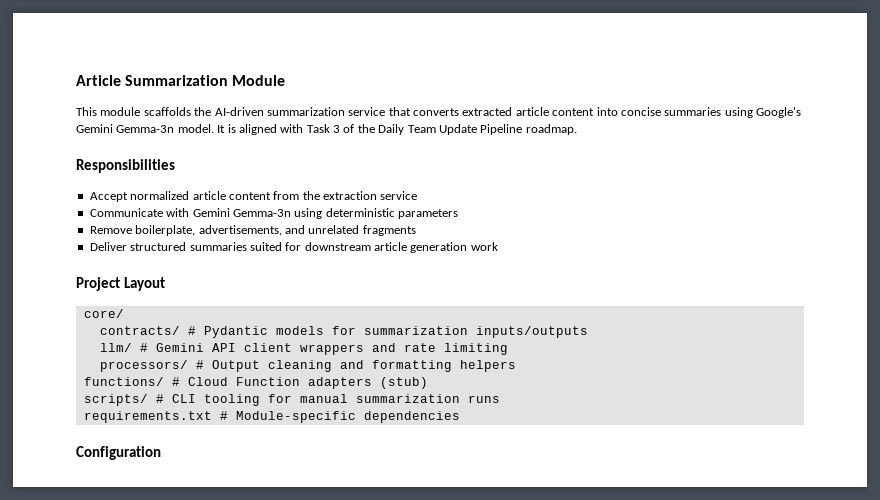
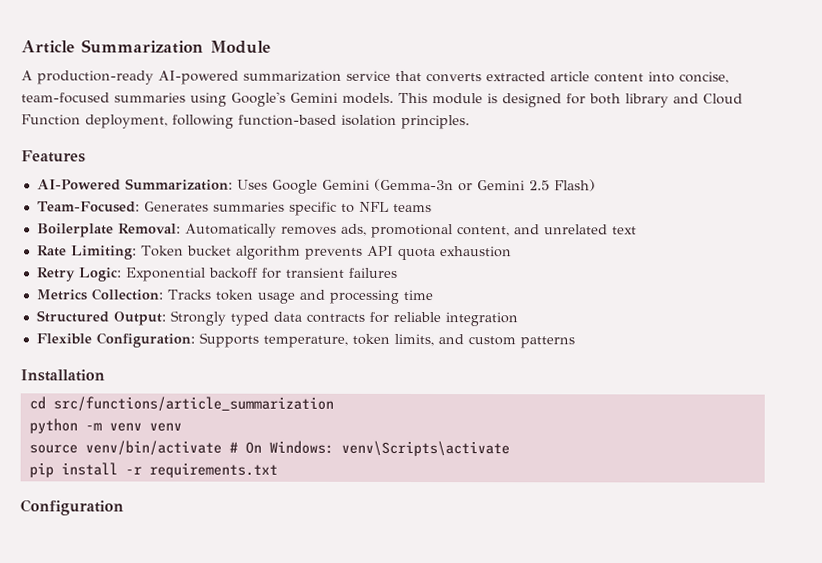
[76,107,264,116] This module scaffolds the AI-driven -> [21,70,239,85] A production-ready AI-powered
[620,107,661,116] concise -> [679,71,729,84] [21,92,110,104] concise, team-focused
[116,124,577,135] [76,159,175,173] [89,191,418,202] [89,208,458,219] [89,225,416,236] [89,242,498,253] [76,277,165,291] [83,309,124,318] [99,326,588,338] [99,343,508,355] [99,360,516,372] [83,377,428,389] [83,394,500,406] [83,411,460,423] Gemma-3n model. It is aligned with Task 3 of the Daily Team Update Pipeline roadmap. // Responsibilities // Accept normalized article content from the extraction service // Communicate with Gemini Gemma-3n using deterministic parameters // Remove boilerplate, advertisements, and unrelated fragments // Deliver structured summaries suited for downstream article generation work // Project Layout // core/ // contracts/ # Pydantic models for summarization inputs/outputs // llm/ # Gemini API client wrappers and rate limiting // processors/ # Output cleaning and formatting helpers // functions/ # Cloud Function adapters (stub) // scripts/ # CLI tooling for manual summarization runs // requirements.txt # Module-specific dependencies -> [342,92,743,108] [21,114,470,130] [21,150,86,163] [36,178,596,194] [36,201,432,216] [36,223,637,239] [36,245,512,261] [35,267,398,282] [35,288,433,304] [35,310,518,327] [35,332,575,349] [20,369,105,382] [28,396,334,412] [28,418,182,434] [28,440,510,457] [28,462,278,478] models. This module is designed for both library and Cloud Function deployment, following function-based isolation principles. // Features // AI-Powered Summarization: Uses Google Gemini (Gemma-3n or Gemini 2.5 Flash) // Team-Focused: Generates summaries specific to NFL teams // Boilerplate Removal: Automatically removes ads, promotional content, and unrelated text // Rate Limiting: Token bucket algorithm prevents API quota exhaustion // Retry Logic: Exponential backoff for transient failures // Metrics Collection: Tracks token usage and processing time // Structured Output: Strongly typed data contracts for reliable integration // Flexible Configuration: Supports temperature, token limits, and custom patterns // Installation // cd src/functions/article_summarization // python -m venv venv // source venv/bin/activate # On Windows: venv\Scripts\activate // pip install -r requirements.txt

